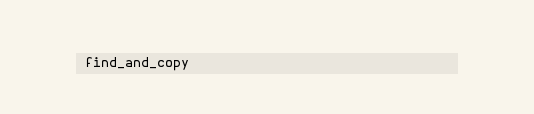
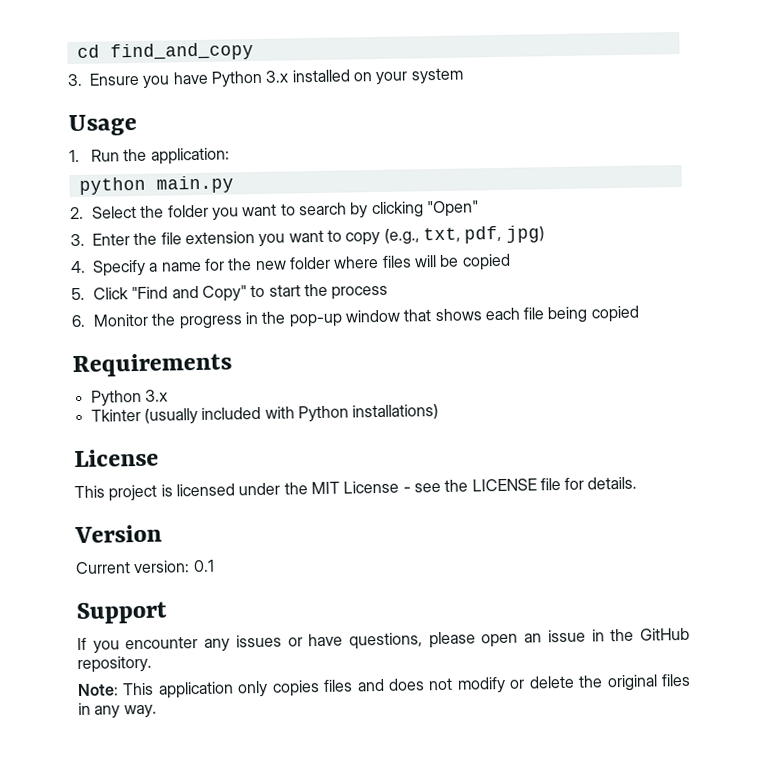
(84, 64) none -> [76,44,100,58] cd
(189, 64) none -> [67,67,464,89] [68,113,137,137] [69,147,230,165] [78,175,234,195] [70,200,479,221] [70,225,545,247] [70,253,511,277] [71,283,389,302] [71,305,640,330] [72,352,232,378] [90,389,168,407] [90,404,440,425] [74,448,159,468] [74,476,638,502] [74,524,162,544] [75,559,215,575] [76,601,167,625] [77,627,690,654] [77,655,152,674] [77,673,692,699] [78,702,157,719] // 3. Ensure you have Python 3.x installed on your system // Usage // 1. Run the application: // python main.py // 2. Select the folder you want to search by clicking "Open" // 3. Enter the file extension you want to copy (e.g., txt, pdf, jpg) // 4. Specify a name for the new folder where files will be copied // 5. Click "Find and Copy" to start the process // 6. Monitor the progress in the pop-up window that shows each file being copied // Requirements // Python 3.x // Tkinter (usually included with Python installations) // License // This project is licensed under the MIT License - see the LICENSE file for details. // Version // Current version: 0.1 // Support // If you encounter any issues or have questions, please open an issue in the GitHub repository. // Note: This application only copies files and does not modify or delete the original files in any way.

